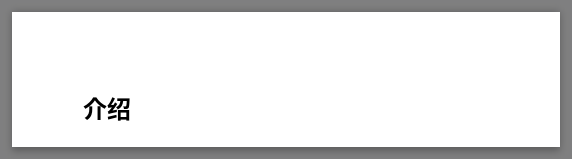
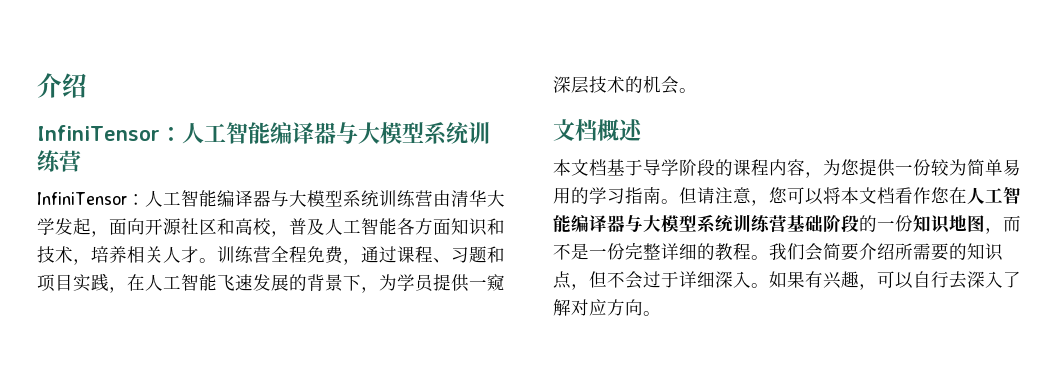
[83,97,131,121] 介绍 -> [37,73,87,98] [37,122,490,145] [37,150,81,172] [37,190,505,207] [37,218,505,237] [37,246,505,265] [37,273,505,293] [553,75,697,94] [553,119,643,141] [553,158,1021,178] [553,187,1021,206] [553,214,1021,234] [553,242,1003,261] [553,271,1021,290] [553,299,661,316] 介绍 // InfiniTensor：人工智能编译器与大模型系统训练营 // InfiniTensor：人工智能编译器与大模型系统训练营由清华大学发起，面向开源社区和高校，普及人工智能各方面知识和技术，培养相关人才。训练营全程免费，通过课程、习题和项目实践，在人工智能飞速发展的背景下，为学员提供一窥深层技术的机会。 // 文档概述 // 本文档基于导学阶段的课程内容，为您提供一份较为简单易用的学习指南。但请注意，您可以将本文档看作您在人工智能编译器与大模型系统训练营基础阶段的一份知识地图，而不是一份完整详细的教程。我们会简要介绍所需要的知识点，但不会过于详细深入。如果有兴趣，可以自行去深入了解对应方向。

